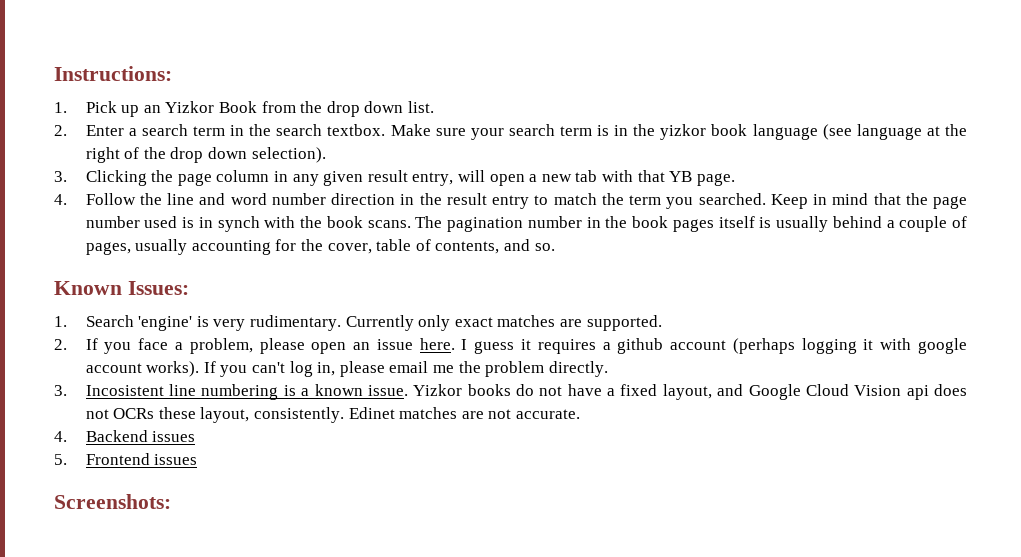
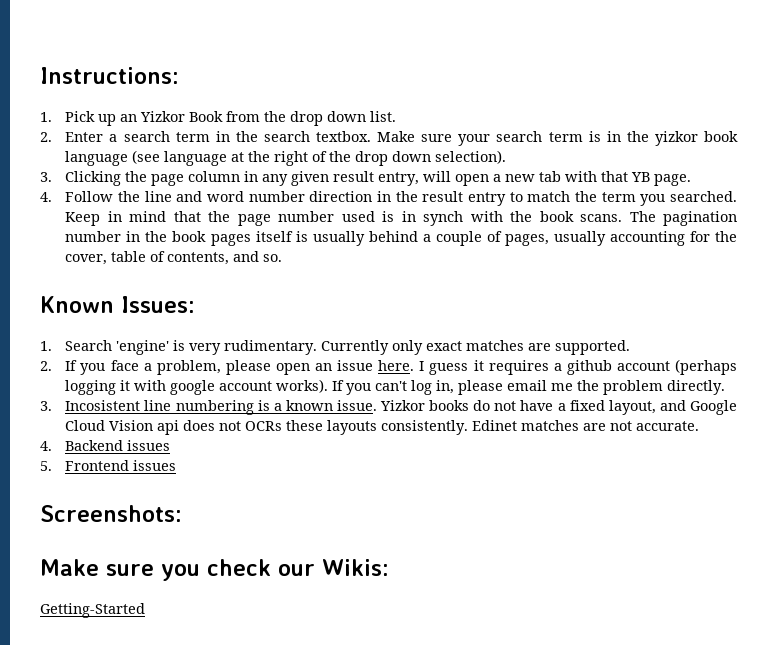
[200,407,250,423] layout, -> [327,420,378,435] layouts
(171, 501) none -> [40,559,389,581] [40,603,145,618] // Make sure you check our Wikis: // Getting-Started

